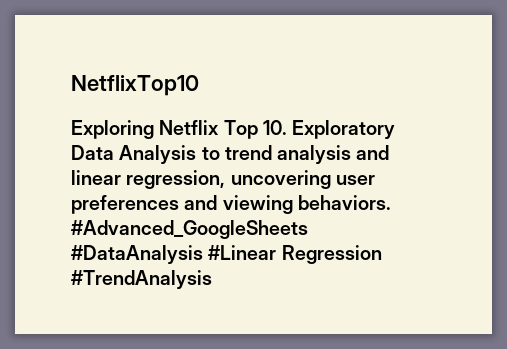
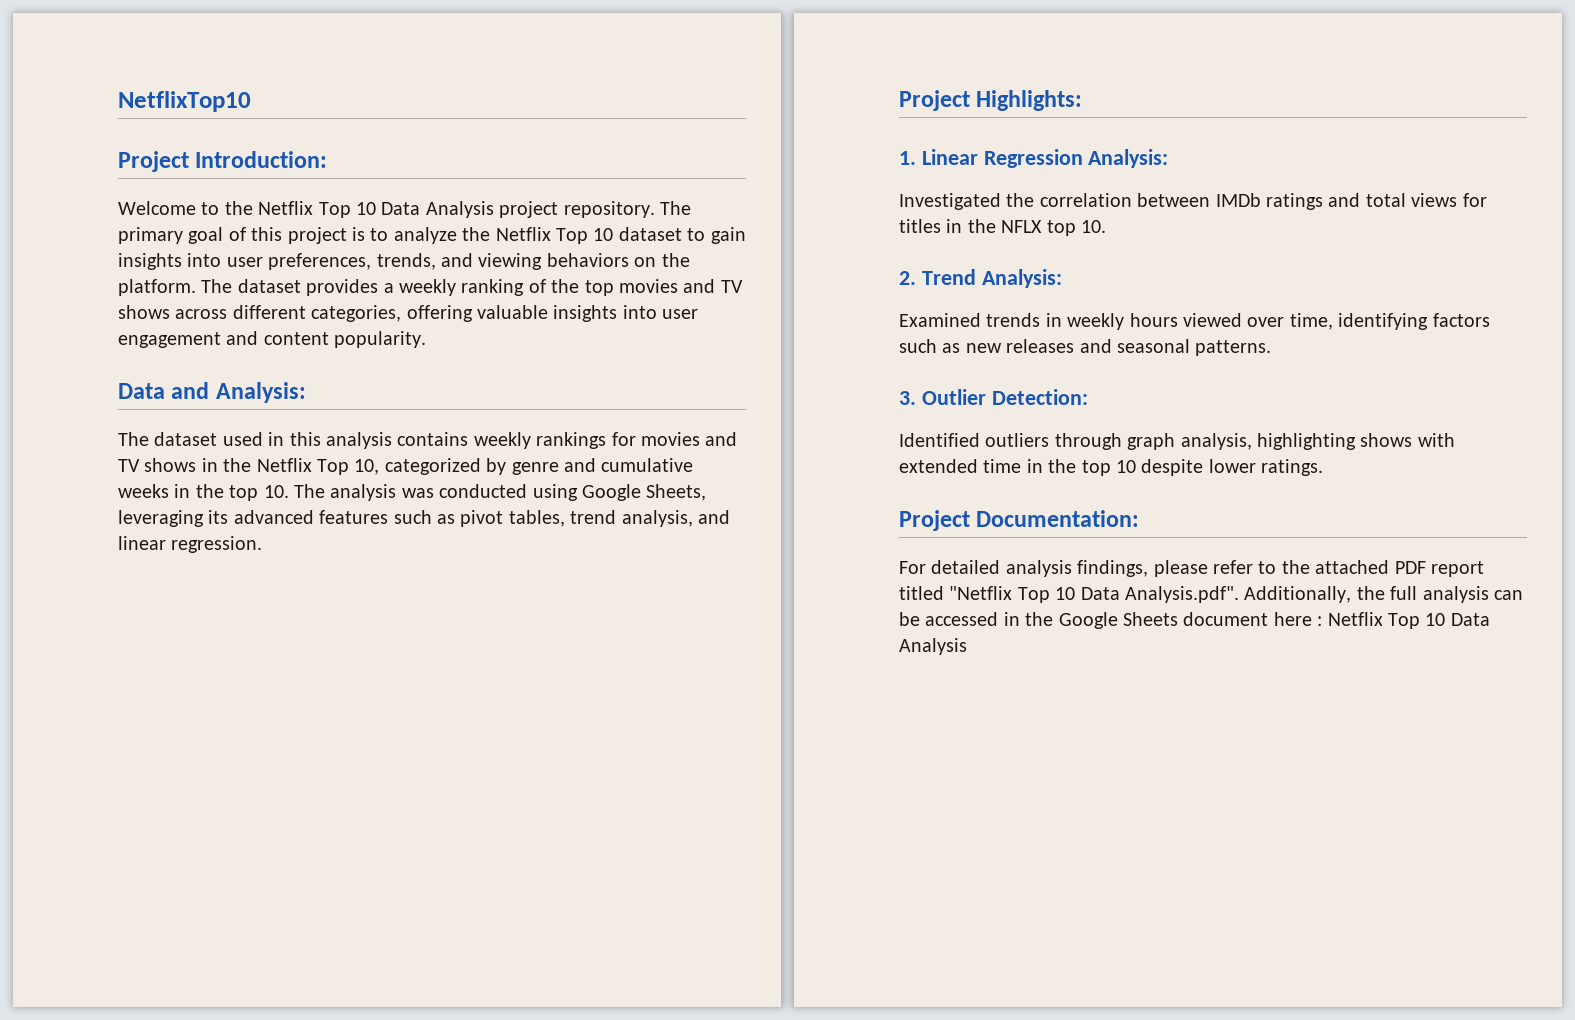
[71,120,396,139] [71,145,390,164] [71,170,375,189] [71,195,391,214] [71,220,308,239] [71,245,382,264] [71,270,212,289] Exploring Netflix Top 10. Exploratory Data Analysis to trend analysis and linear regression, uncovering user preferences and viewing behaviors. #Advanced_GoogleSheets #DataAnalysis #Linear Regression #TrendAnalysis -> [118,151,328,172] [118,201,691,218] [118,227,746,244] [118,253,690,270] [118,279,743,296] [118,305,699,322] [118,331,427,348] [118,382,306,403] [118,432,738,449] [118,458,694,475] [118,484,707,501] [118,510,730,527] [118,536,263,553] [899,90,1083,111] [899,149,1169,168] [899,193,1487,210] [899,219,1106,236] [899,269,1062,288] [899,313,1490,330] [899,339,1272,356] [899,389,1088,405] [899,433,1455,450] [899,459,1324,476] [899,510,1140,531] [899,560,1484,577] [899,586,1523,603] [899,612,1490,629] [899,638,967,655] Project Introduction: // Welcome to the Netflix Top 10 Data Analysis project repository. The primary goal of this project is to analyze the Netflix Top 10 dataset to gain insights into user preferences, trends, and viewing behaviors on the platform. The dataset provides a weekly ranking of the top movies and TV shows across different categories, offering valuable insights into user engagement and content popularity. // Data and Analysis: // The dataset used in this analysis contains weekly rankings for movies and TV shows in the Netflix Top 10, categorized by genre and cumulative weeks in the top 10. The analysis was conducted using Google Sheets, leveraging its advanced features such as pivot tables, trend analysis, and linear regression. // Project Highlights: // 1. Linear Regression Analysis: // Investigated the correlation between IMDb ratings and total views for titles in the NFLX top 10. // 2. Trend Analysis: // Examined trends in weekly hours viewed over time, identifying factors such as new releases and seasonal patterns. // 3. Outlier Detection: // Identified outliers through graph analysis, highlighting shows with extended time in the top 10 despite lower ratings. // Project Documentation: // For detailed analysis findings, please refer to the attached PDF report titled "Netflix Top 10 Data Analysis.pdf". Additionally, the full analysis can be accessed in the Google Sheets document here : Netflix Top 10 Data Analysis

